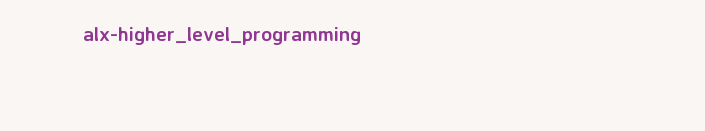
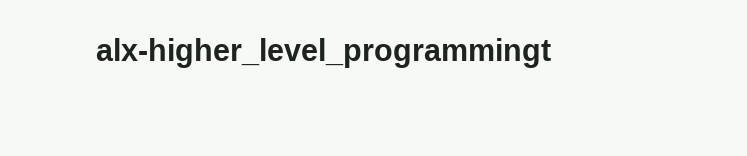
[83,27,361,45] alx-higher_level_programming -> [96,38,551,68] alx-higher_level_programmingt

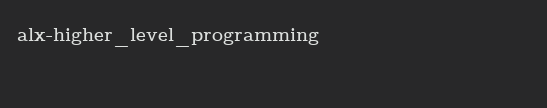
[96,38,551,68] alx-higher_level_programmingt -> [17,28,319,47] alx-higher_level_programming

